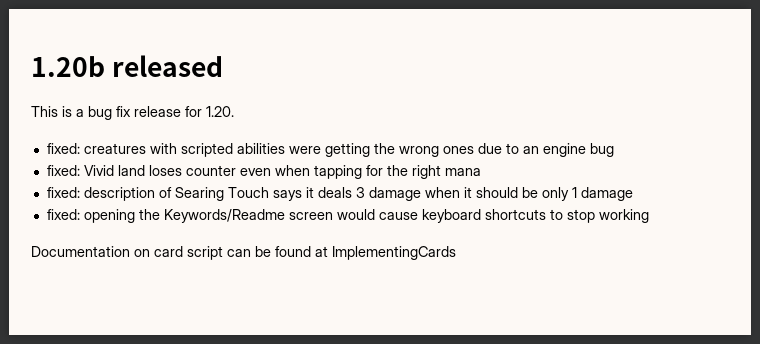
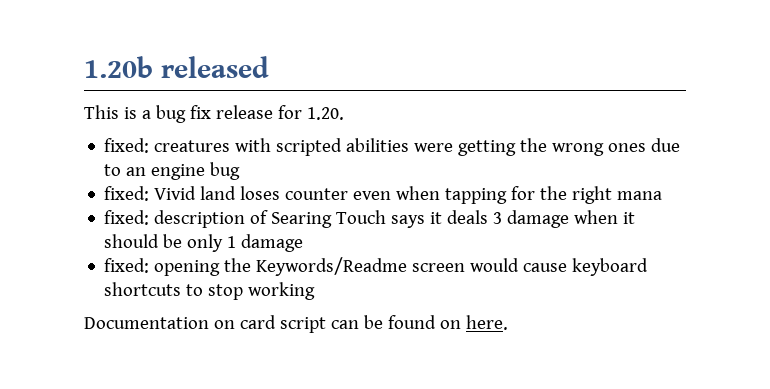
[315,246,456,260] at ImplementingCards -> [439,315,508,330] on here.

